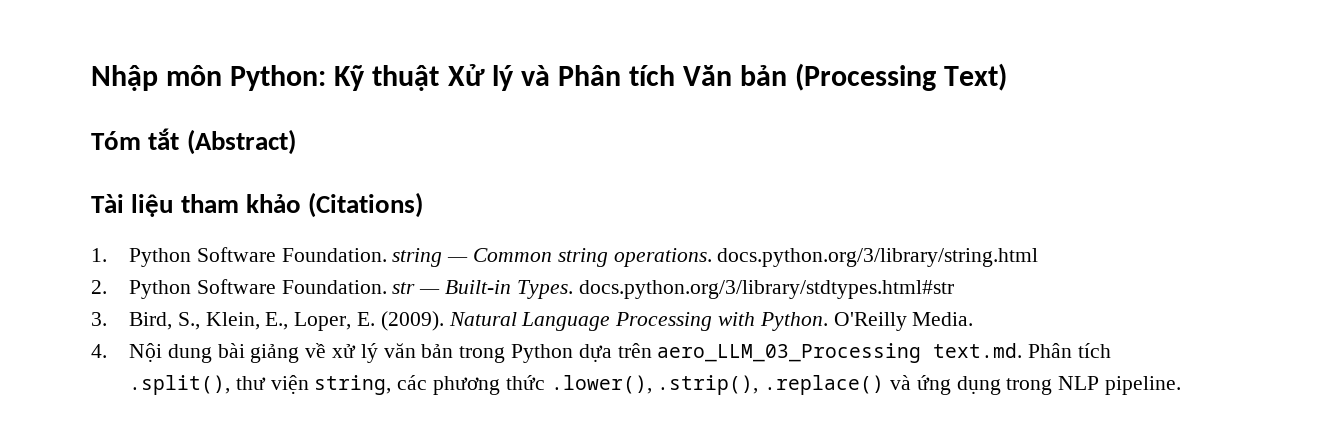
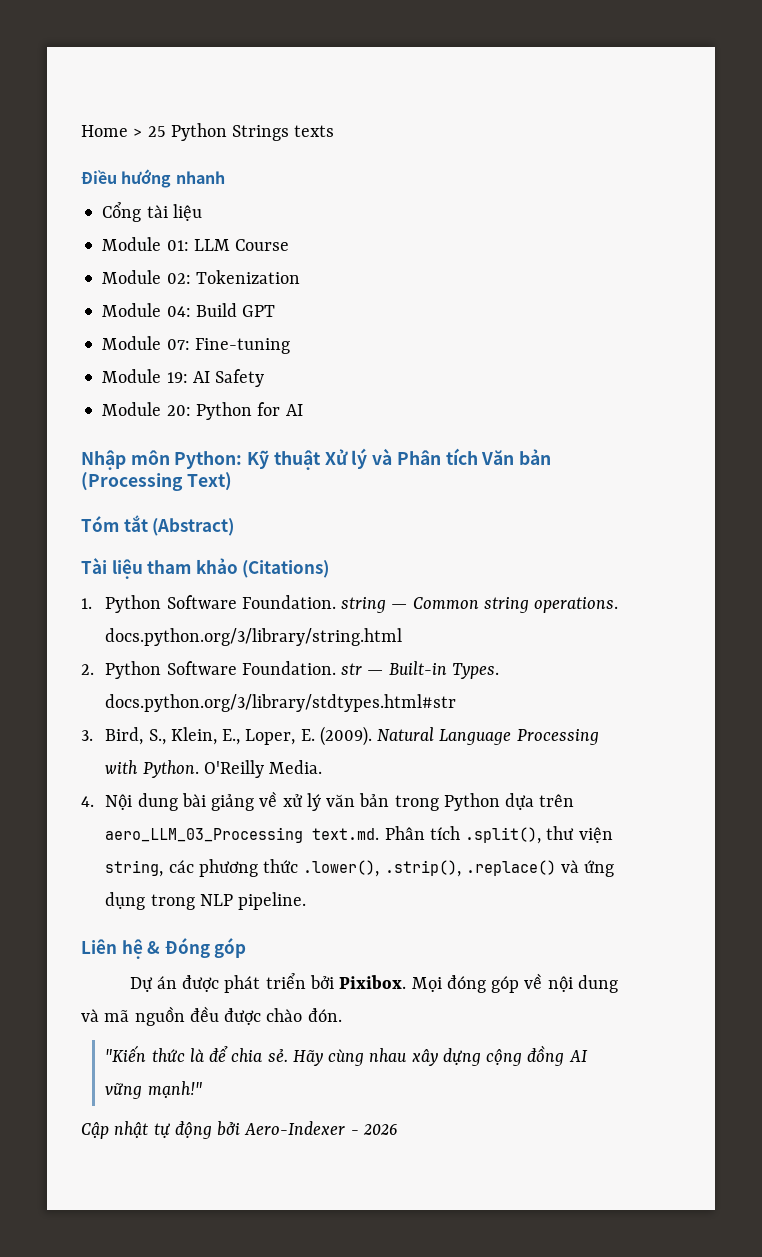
(91, 78) none -> [81,123,335,141] [81,169,225,188] [102,202,202,222] [102,237,290,251] [102,270,300,284] [102,303,276,317] [102,336,290,354] [102,369,265,387] [102,402,303,420] Home > 25 Python Strings texts // Điều hướng nhanh // Cổng tài liệu // Module 01: LLM Course // Module 02: Tokenization // Module 04: Build GPT // Module 07: Fine-tuning // Module 19: AI Safety // Module 20: Python for AI //
(1182, 385) none -> [81,938,247,959] [129,973,618,993] [81,1006,342,1026] [105,1045,588,1066] [105,1081,202,1099] [81,1121,398,1139] // Liên hệ & Đóng góp // Dự án được phát triển bởi Pixibox. Mọi đóng góp về nội dung và mã nguồn đều được chào đón. // "Kiến thức là để chia sẻ. Hãy cùng nhau xây dựng cộng đồng AI vững mạnh!" // Cập nhật tự động bởi Aero-Indexer - 2026

